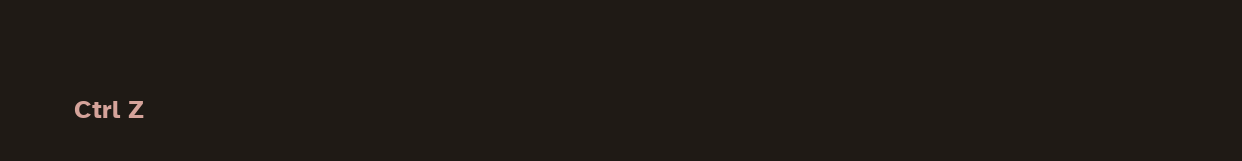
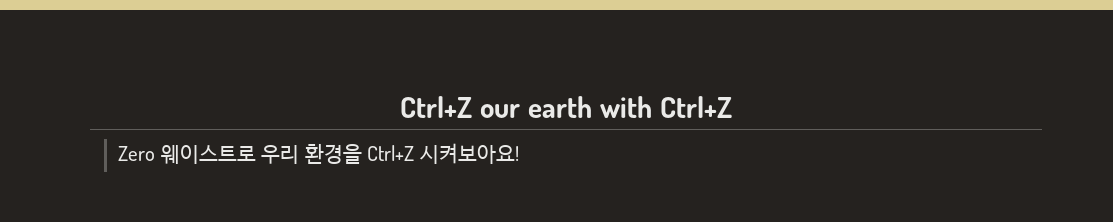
[74,101,144,118] Ctrl Z -> [400,96,732,118] [118,143,519,164] Ctrl+Z our earth with Ctrl+Z // Zero 웨이스트로 우리 환경을 Ctrl+Z 시켜보아요!

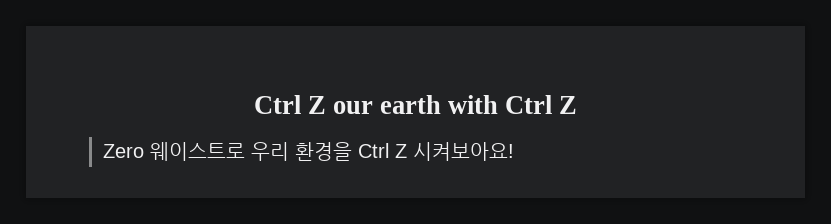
[400,96,473,118] Ctrl+Z -> [253,95,326,114] Ctrl Z
[659,96,732,118] Ctrl+Z -> [505,95,578,114] Ctrl Z
[367,145,415,161] Ctrl+Z -> [357,143,407,158] Ctrl Z

